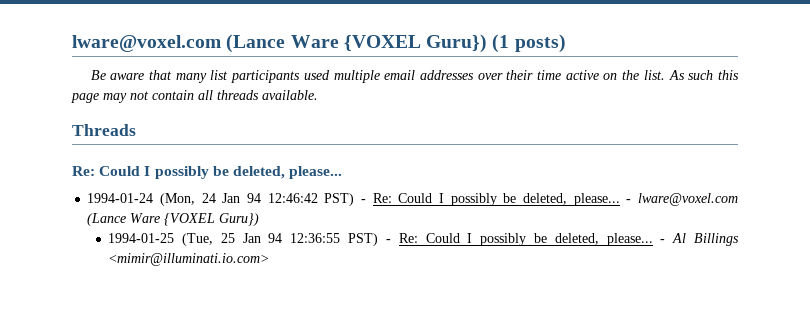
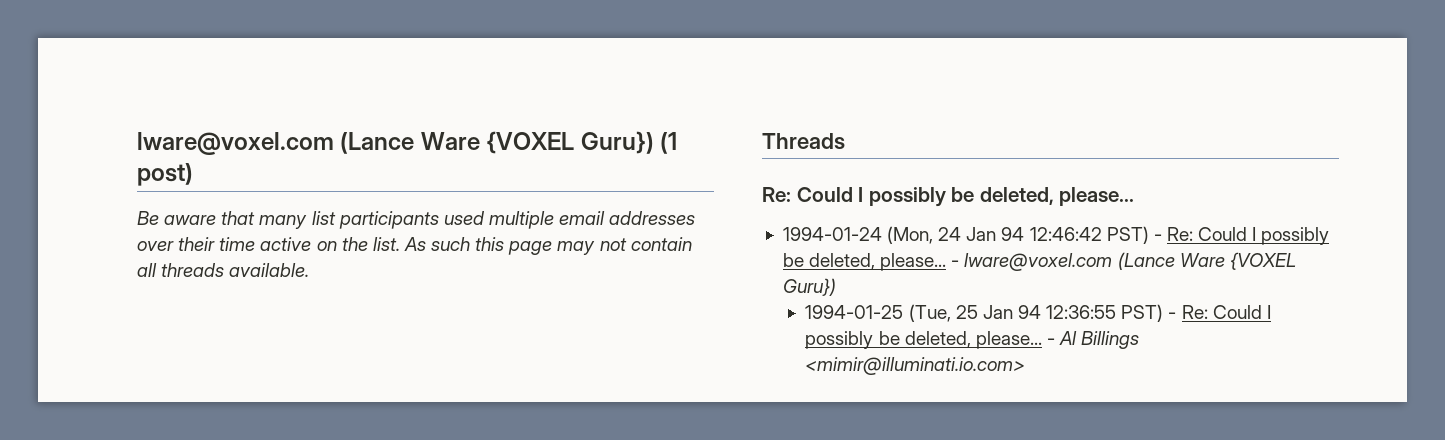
[514,34,566,53] posts) -> [137,163,193,186] post)

